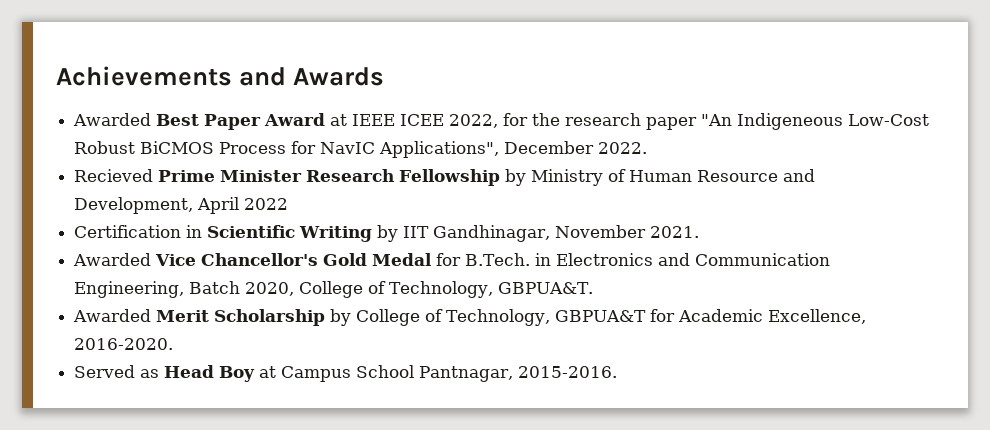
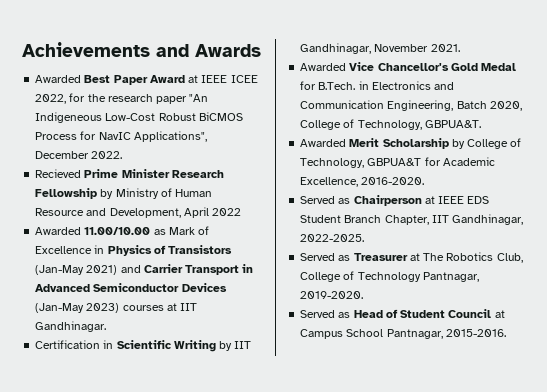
(289, 204) none -> [35,226,210,235] [35,245,233,256] [35,264,254,275] [35,283,227,292] [35,303,198,313] [35,321,107,332] // Awarded 11.00/10.00 as Mark of Excellence in Physics of Transistors (Jan-May 2021) and Carrier Transport in Advanced Semiconductor Devices (Jan-May 2023) courses at IIT Gandhinagar.
(174, 344) none -> [300,195,490,206] [300,214,524,225] [300,234,365,242] [300,252,523,263] [300,271,479,282] [300,291,364,299] // Served as Chairperson at IEEE EDS Student Branch Chapter, IIT Gandhinagar, 2022-2025. // Served as Treasurer at The Robotics Club, College of Technology Pantnagar, 2019-2020.
[219,366,256,382] Boy -> [385,309,492,318] of Student Council

